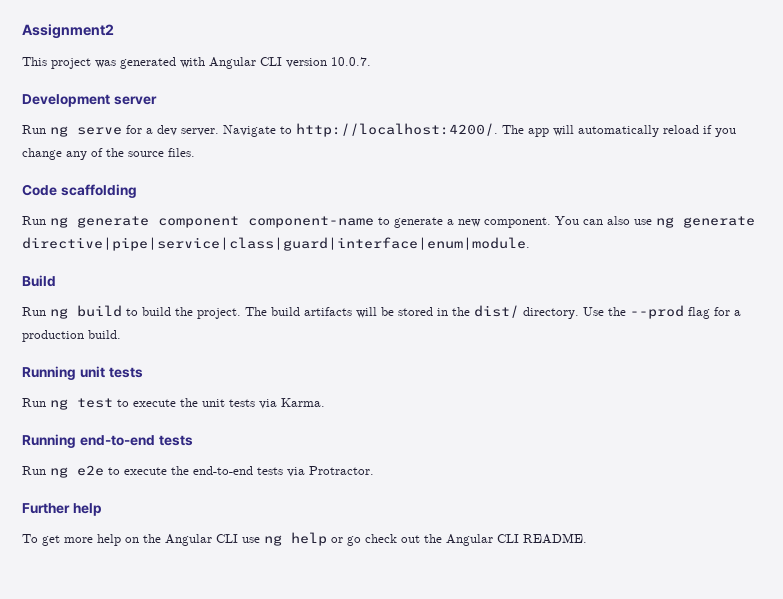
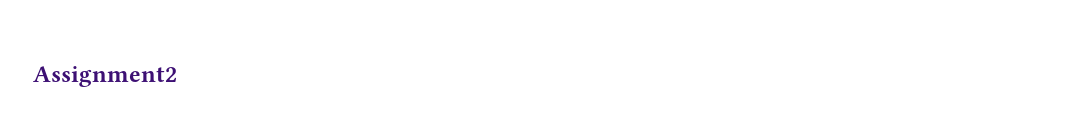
[22,57,371,69] [22,94,157,107] [22,123,736,137] [22,148,195,160] [22,184,137,198] [22,216,755,228] [22,237,530,251] [22,275,56,287] [22,305,741,319] [22,330,121,342] [22,366,143,380] [22,398,325,410] [22,434,193,448] [22,465,374,478] [22,503,102,516] [22,532,587,546] // This project was generated with Angular CLI version 10.0.7. // Development server // Run ng serve for a dev server. Navigate to http://localhost:4200/. The app will automatically reload if you change any of the source files. // Code scaffolding // Run ng generate component component-name to generate a new component. You can also use ng generate directive|pipe|service|class|guard|interface|enum|module. // Build // Run ng build to build the project. The build artifacts will be stored in the dist/ directory. Use the --prod flag for a production build. // Running unit tests // Run ng test to execute the unit tests via Karma. // Running end-to-end tests // Run ng e2e to execute the end-to-end tests via Protractor. // Further help // To get more help on the Angular CLI use ng help or go check out the Angular CLI README. -> (177, 76) none

